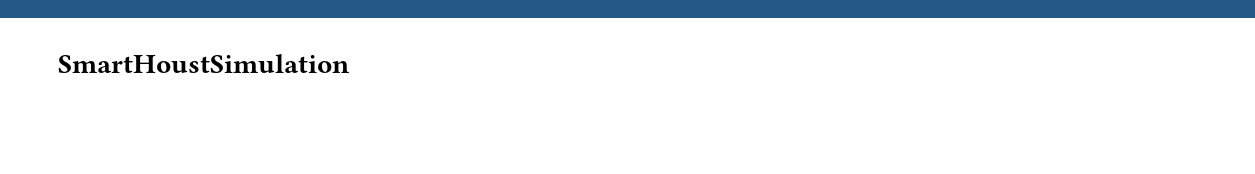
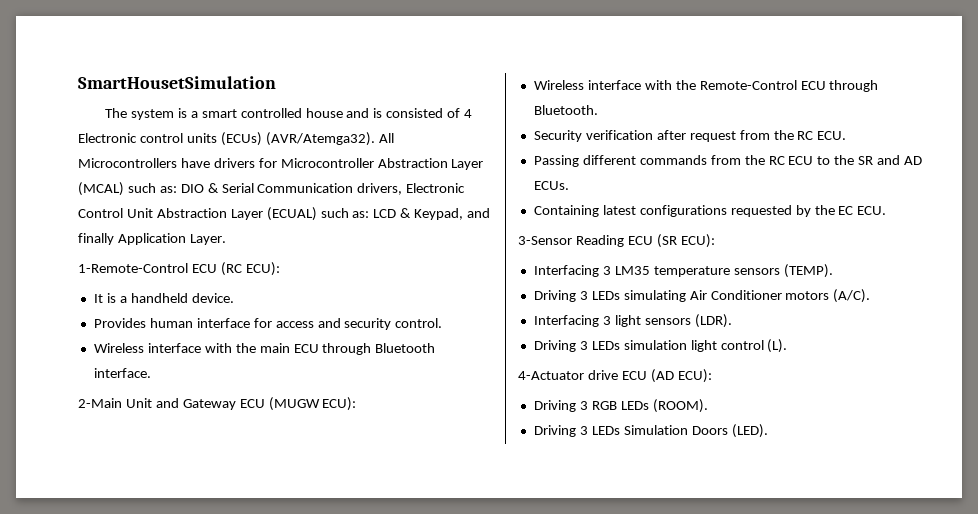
[58,54,350,73] SmartHoustSimulation -> [78,76,276,89] [105,108,473,120] [78,132,394,146] [78,158,484,170] [78,182,466,196] [78,207,491,221] [78,233,226,245] [78,262,280,276] [93,293,234,303] [93,318,443,330] [93,343,436,355] [93,368,151,378] [78,397,357,411] [533,80,879,92] [533,105,598,115] [533,130,847,142] [533,155,923,167] [533,181,569,190] [533,205,887,217] [518,234,715,248] [533,264,833,278] [533,289,871,303] [533,314,732,328] [533,339,788,353] [518,369,712,383] [533,399,708,413] [533,424,768,438] SmartHousetSimulation // The system is a smart controlled house and is consisted of 4 Electronic control units (ECUs) (AVR/Atemga32). All Microcontrollers have drivers for Microcontroller Abstraction Layer (MCAL) such as: DIO & Serial Communication drivers, Electronic Control Unit Abstraction Layer (ECUAL) such as: LCD & Keypad, and finally Application Layer. // 1-Remote-Control ECU (RC ECU): // It is a handheld device. // Provides human interface for access and security control. // Wireless interface with the main ECU through Bluetooth interface. // 2-Main Unit and Gateway ECU (MUGW ECU): // Wireless interface with the Remote-Control ECU through Bluetooth. // Security verification after request from the RC ECU. // Passing different commands from the RC ECU to the SR and AD ECUs. // Containing latest configurations requested by the EC ECU. // 3-Sensor Reading ECU (SR ECU): // Interfacing 3 LM35 temperature sensors (TEMP). // Driving 3 LEDs simulating Air Conditioner motors (A/C). // Interfacing 3 light sensors (LDR). // Driving 3 LEDs simulation light control (L). // 4-Actuator drive ECU (AD ECU): // Driving 3 RGB LEDs (ROOM). // Driving 3 LEDs Simulation Doors (LED).

